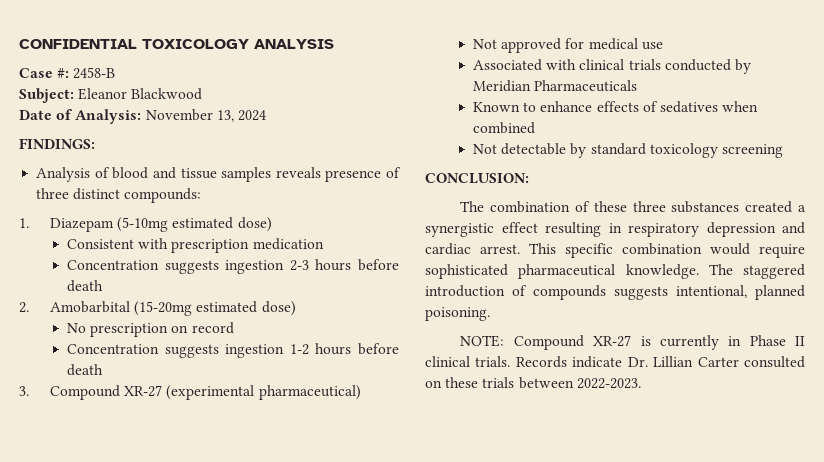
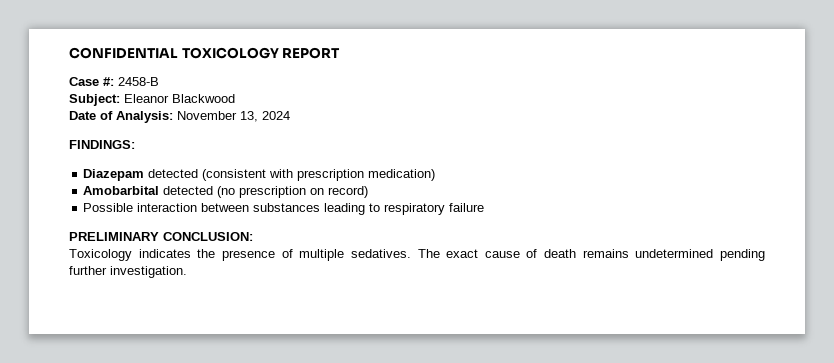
[254,39,334,49] ANALYSIS -> [282,47,341,59] REPORT
[36,167,401,182] [36,188,202,203] [19,217,272,232] [66,238,324,253] [66,259,399,274] [66,280,103,292] [19,301,296,316] [66,322,234,337] [66,343,399,358] [66,364,103,376] [19,385,361,400] [472,38,663,53] [472,59,751,74] [472,80,638,92] [472,101,759,113] [472,122,535,134] [472,143,783,158] [425,173,529,184] [460,201,806,213] [425,222,805,237] [425,243,805,258] [425,264,805,279] [425,285,805,300] [425,307,490,321] [460,335,805,350] [425,356,805,368] [425,377,641,389] Analysis of blood and tissue samples reveals presence of three distinct compounds: // 1. Diazepam (5-10mg estimated dose) // Consistent with prescription medication // Concentration suggests ingestion 2-3 hours before death // 2. Amobarbital (15-20mg estimated dose) // No prescription on record // Concentration suggests ingestion 1-2 hours before death // 3. Compound XR-27 (experimental pharmaceutical) // Not approved for medical use // Associated with clinical trials conducted by Meridian Pharmaceuticals // Known to enhance effects of sedatives when combined // Not detectable by standard toxicology screening // CONCLUSION: // The combination of these three substances created a synergistic effect resulting in respiratory depression and cardiac arrest. This specific combination would require sophisticated pharmaceutical knowledge. The staggered introduction of compounds suggests intentional, planned poisoning. // NOTE: Compound XR-27 is currently in Phase II clinical trials. Records indicate Dr. Lillian Carter consulted on these trials between 2022-2023. -> [83,169,436,181] [83,186,369,198] [83,203,485,215] [69,232,253,241] [69,249,765,261] [69,266,187,278] Diazepam detected (consistent with prescription medication) // Amobarbital detected (no prescription on record) // Possible interaction between substances leading to respiratory failure // PRELIMINARY CONCLUSION: // Toxicology indicates the presence of multiple sedatives. The exact cause of death remains undetermined pending further investigation.

